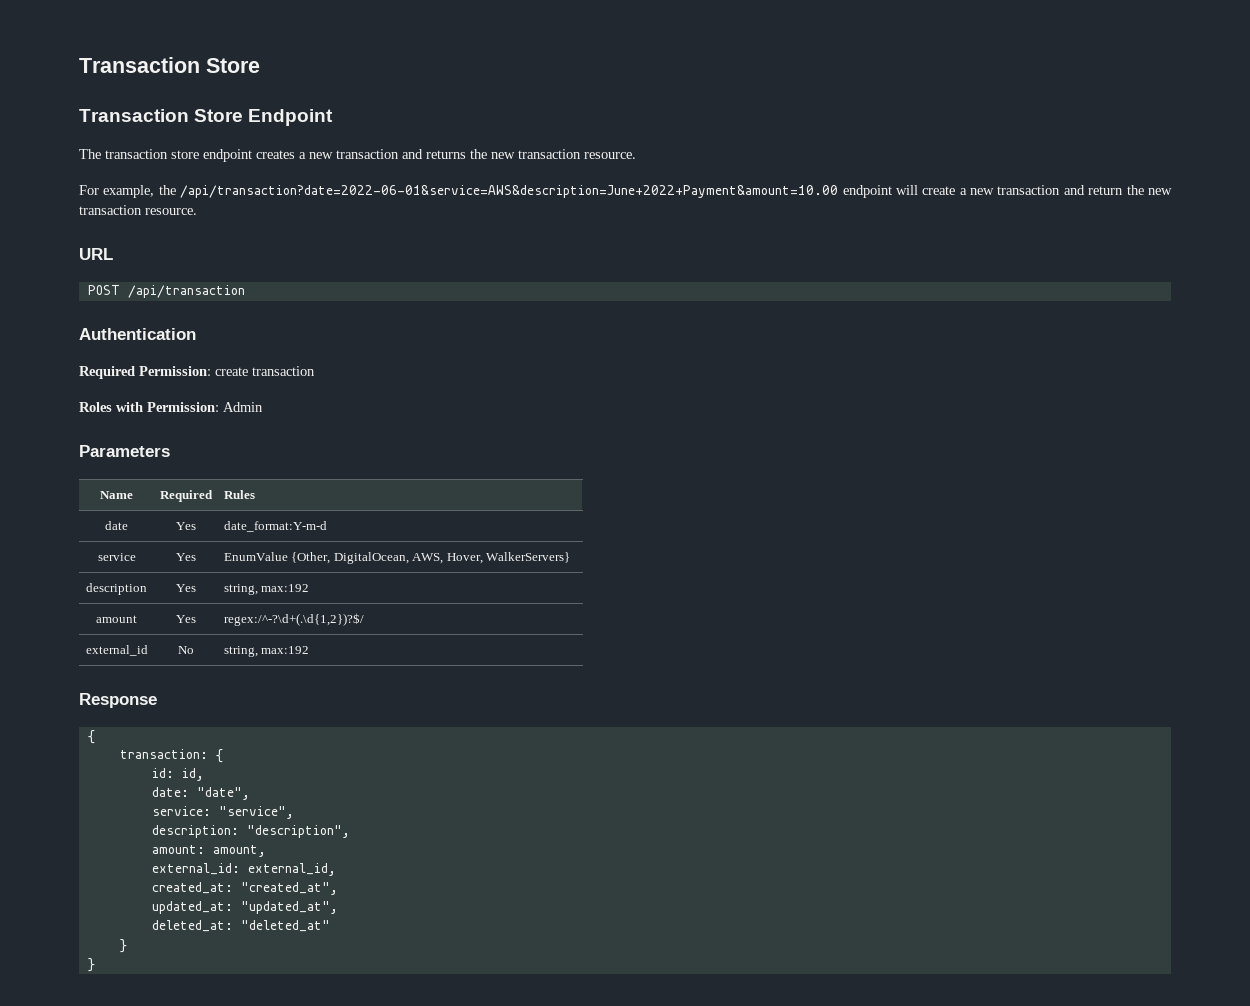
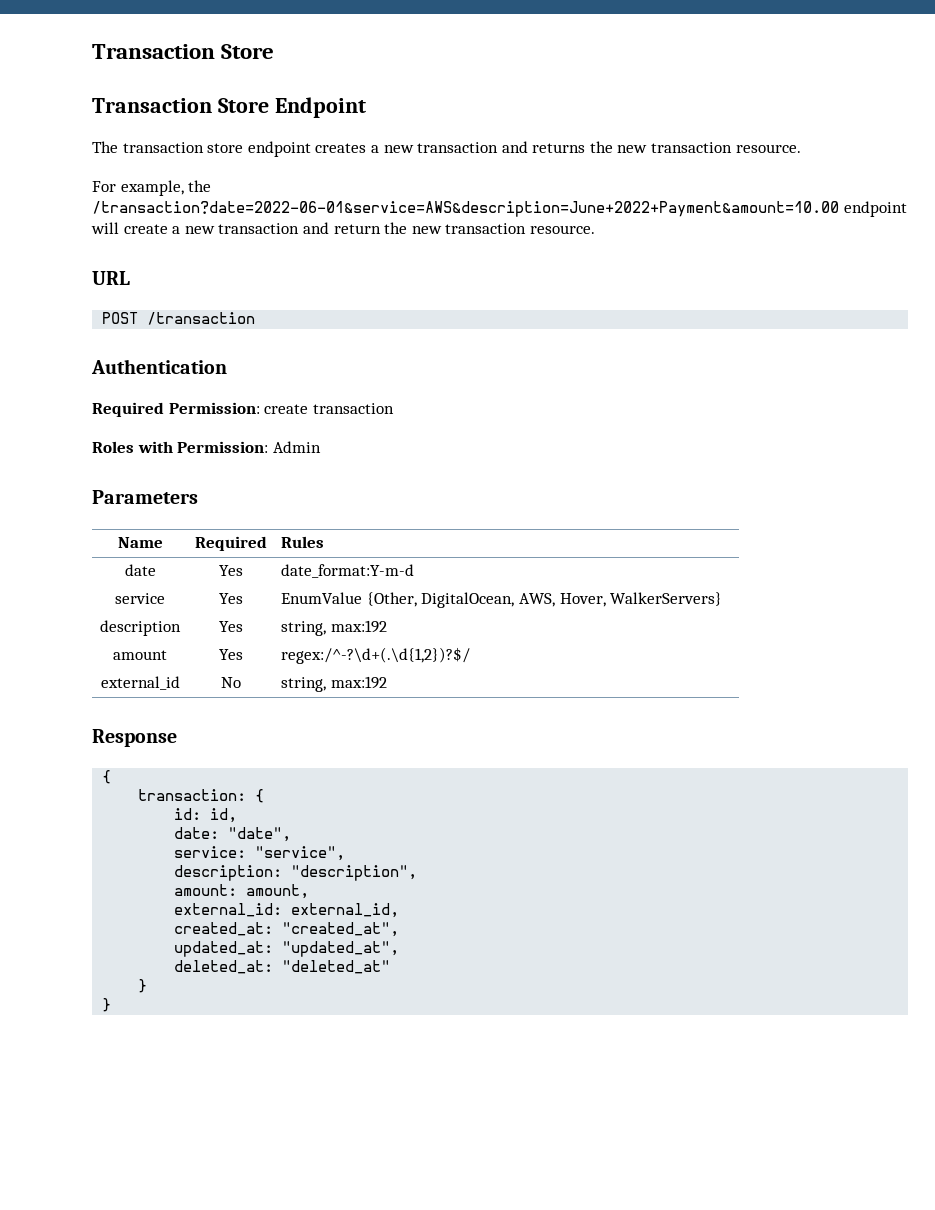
[180,185,839,198] /api/transaction?date=2022-06-01&service=AWS&description=June+2022+Payment&amount=10.00 -> [92,201,839,217] /transaction?date=2022-06-01&service=AWS&description=June+2022+Payment&amount=10.00
[127,285,245,298] /api/transaction -> [147,312,256,325] /transaction

